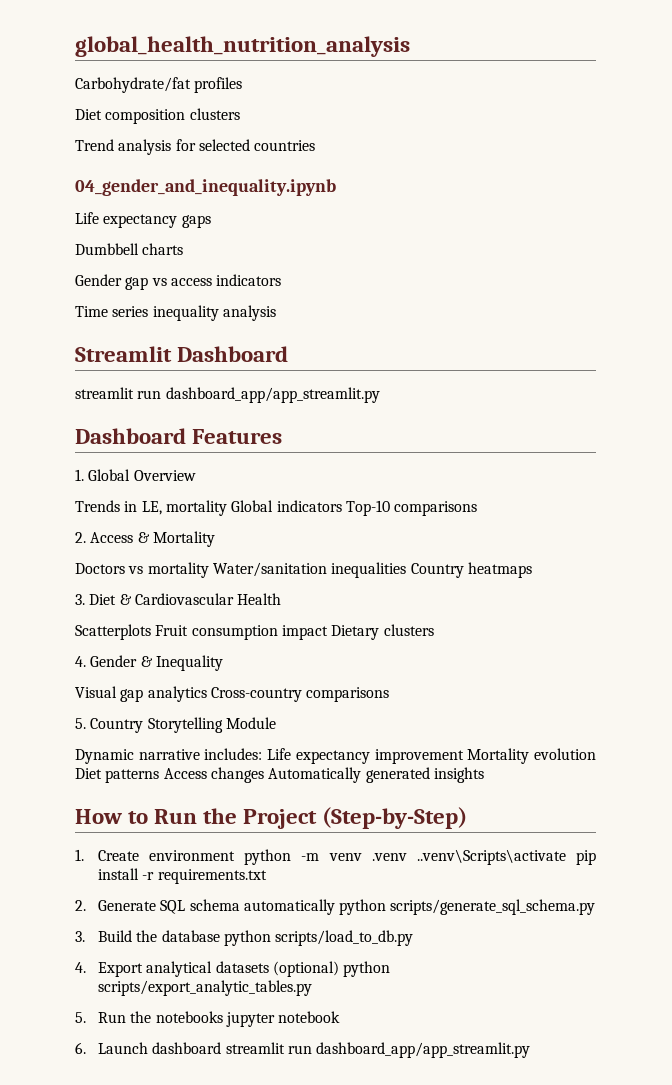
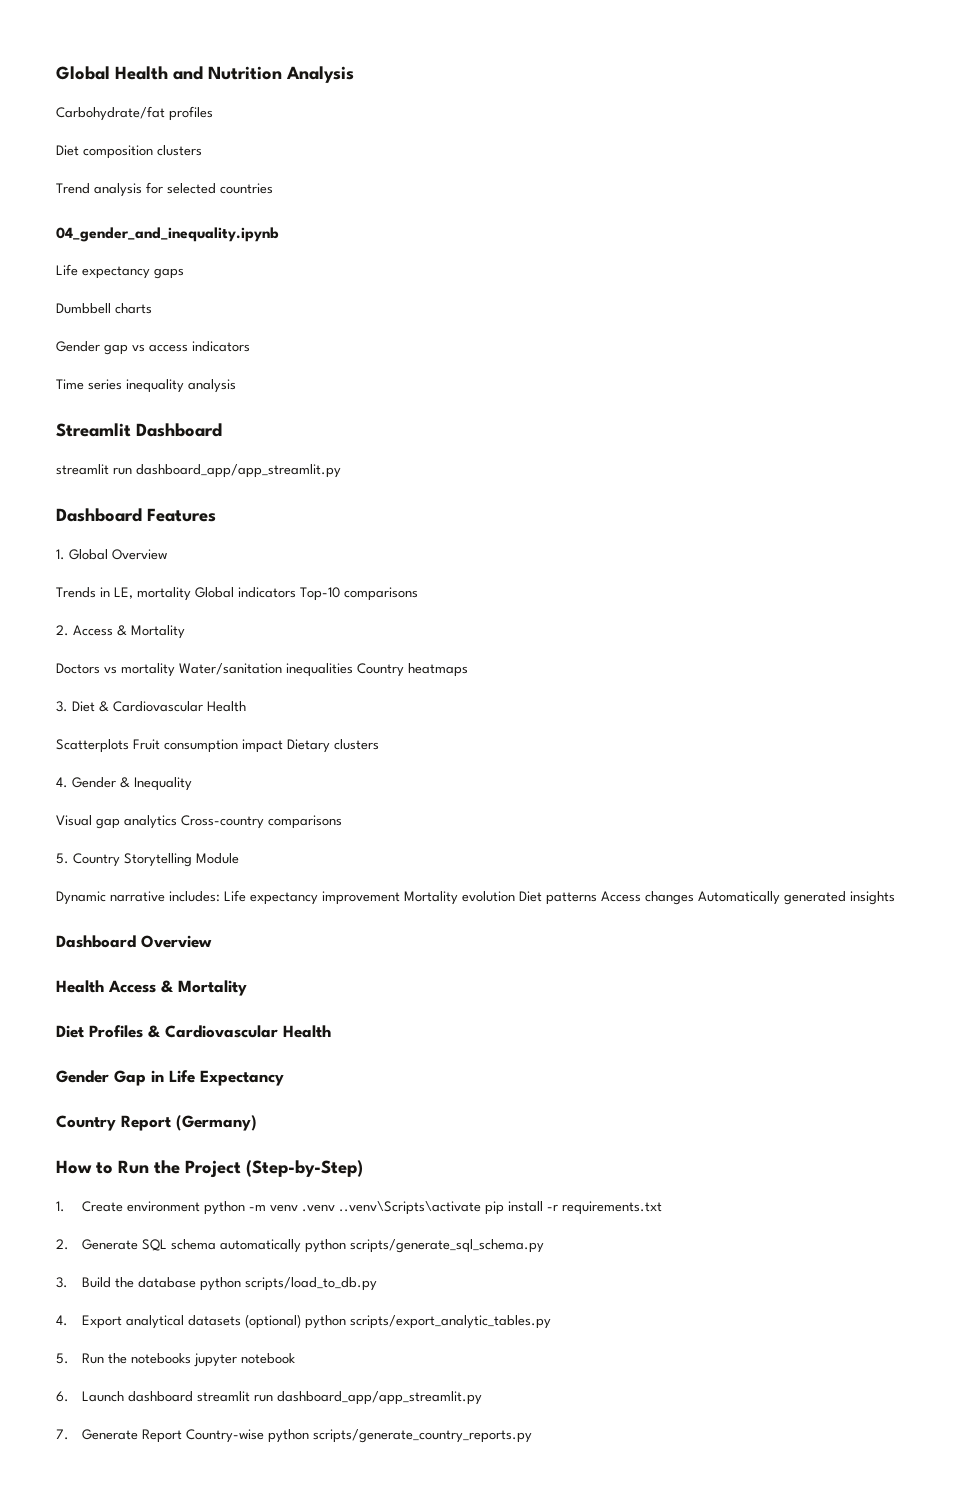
[75,36,410,57] global_health_nutrition_analysis -> [56,66,354,83] Global Health and Nutrition Analysis
(484, 775) none -> [56,935,212,948] [56,980,247,996] [56,1025,331,1038] [56,1070,284,1086] [56,1115,257,1131] // Dashboard Overview // Health Access & Mortality // Diet Profiles & Cardiovascular Health // Gender Gap in Life Expectancy // Country Report (Germany)
(531, 1050) none -> [56,1429,532,1443] // 7. Generate Report Country-wise python scripts/generate_country_reports.py

